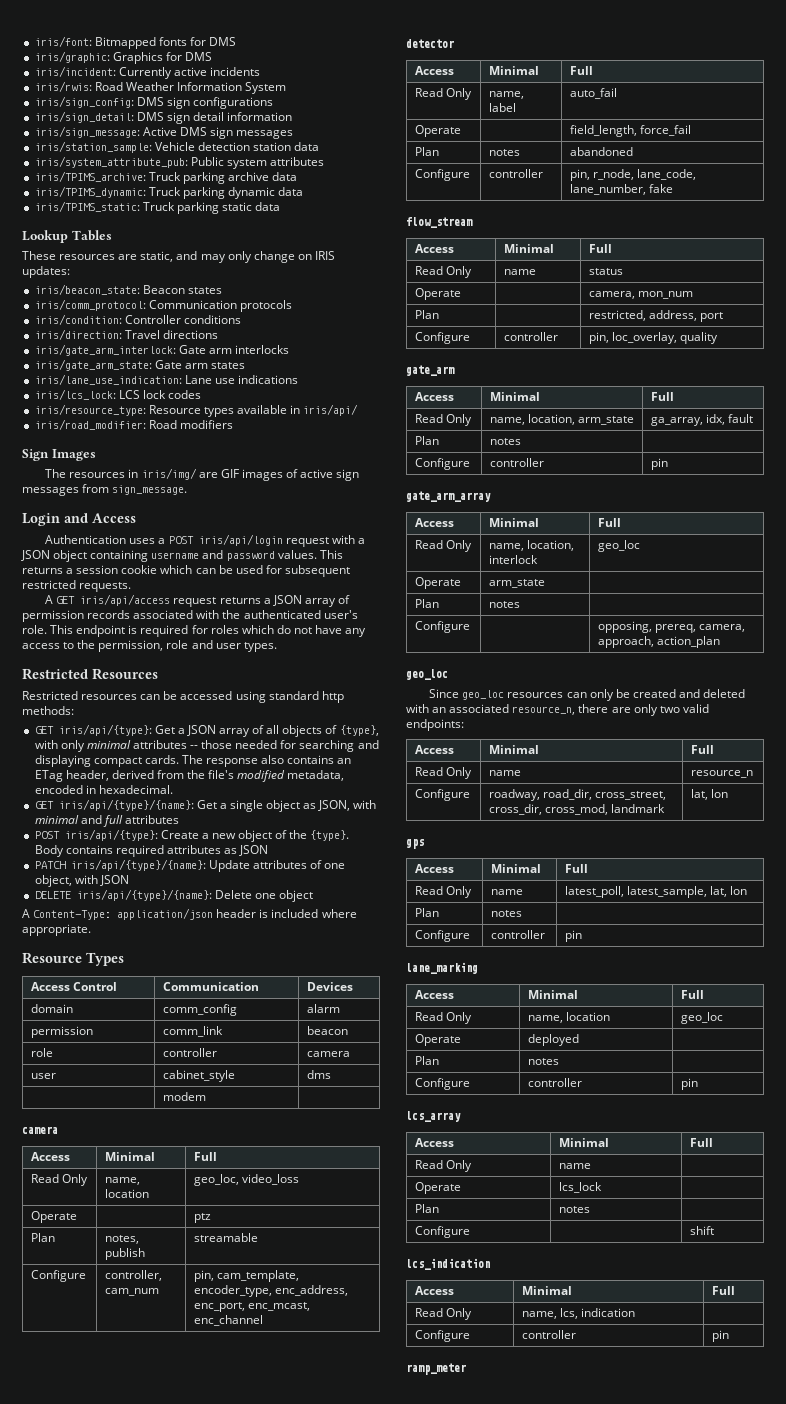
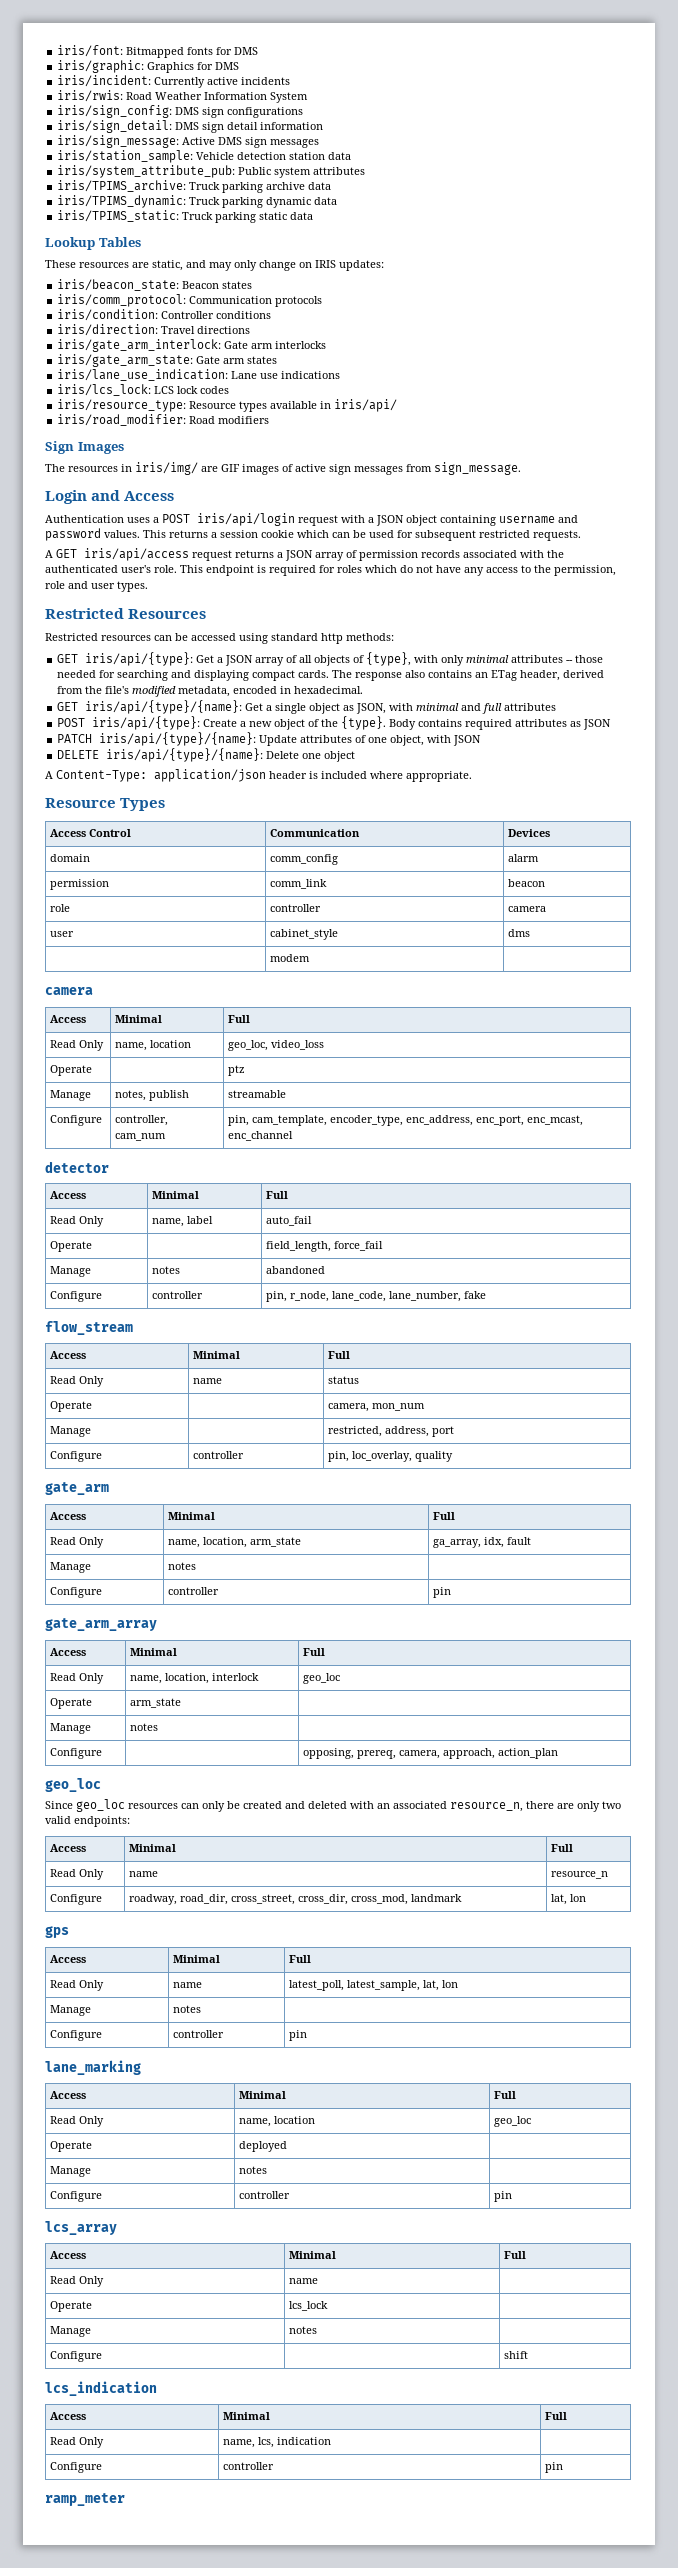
[30,1233,55,1242] Plan -> [50,1090,92,1101] Manage
[414,147,439,156] Plan -> [50,1266,92,1277] Manage
[414,310,439,319] Plan -> [50,1426,92,1437] Manage
[414,436,439,445] Plan -> [50,1562,92,1573] Manage
[414,599,439,608] Plan -> [50,1723,92,1734] Manage
[414,908,439,917] Plan -> [50,2005,92,2016] Manage
[414,1056,439,1065] Plan -> [50,2166,92,2177] Manage
[414,1204,439,1213] Plan -> [50,2326,92,2337] Manage

